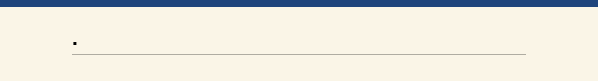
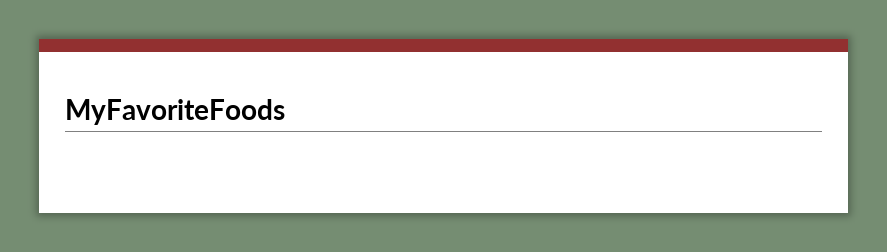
[72,42,78,45] . -> [65,99,285,125] MyFavoriteFoods

